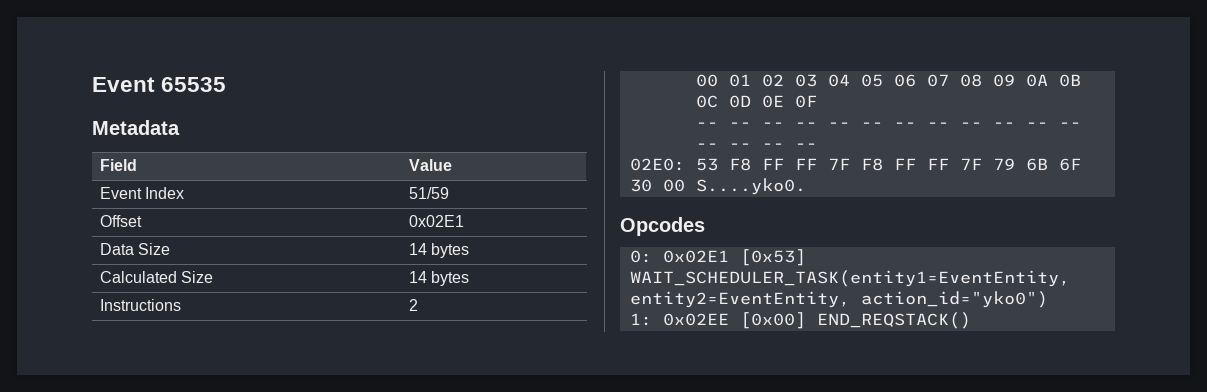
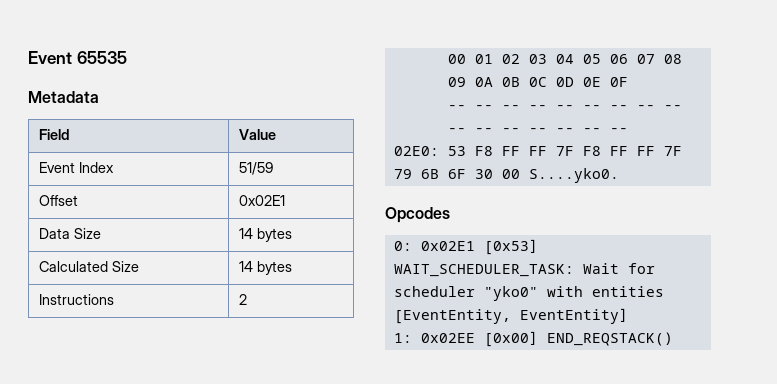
[629,270,1070,287] [629,291,1048,308] WAIT_SCHEDULER_TASK(entity1=EventEntity, entity2=EventEntity, action_id="yko0") -> [393,263,655,277] [393,286,664,301] [393,308,628,324] WAIT_SCHEDULER_TASK: Wait for scheduler "yko0" with entities [EventEntity, EventEntity]

